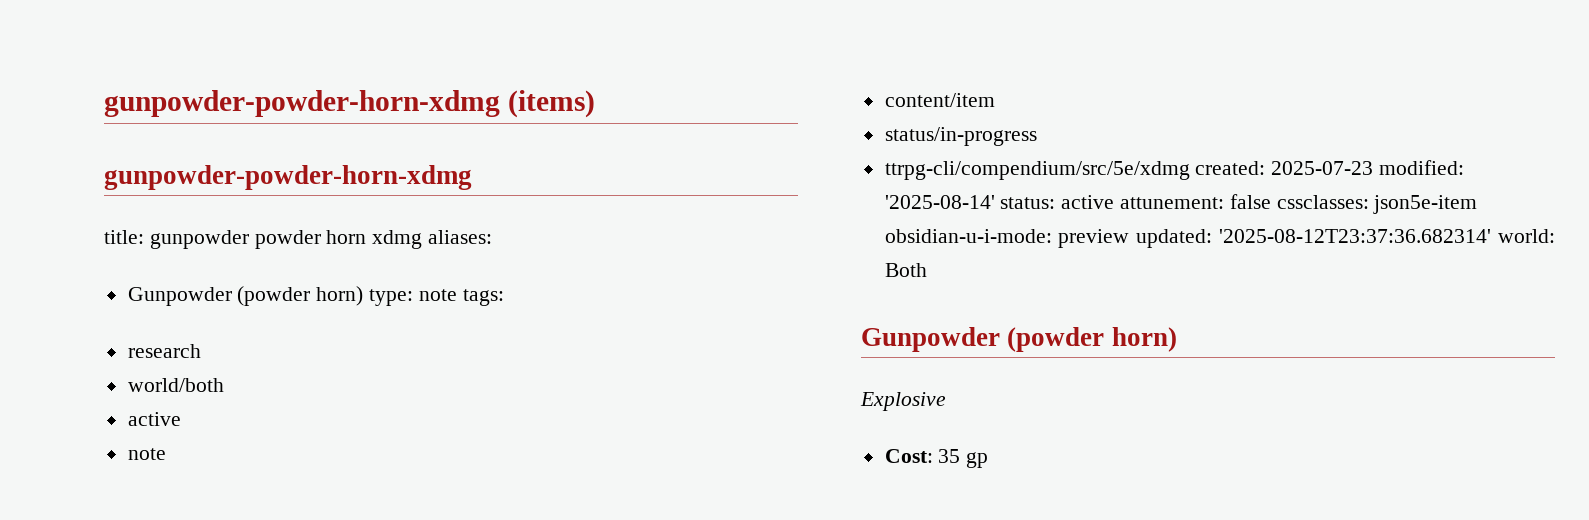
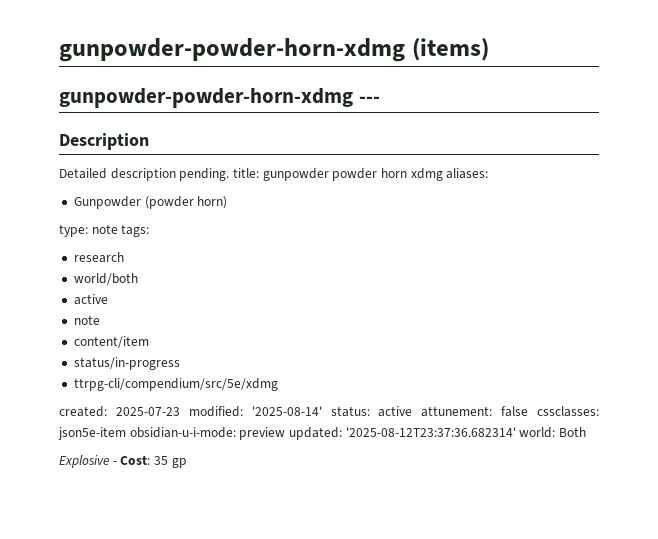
(472, 177) // -> [358,96,380,103] [59,133,149,150] [59,168,230,181] --- // Description // Detailed description pending.
(364, 296) none -> (228, 202) //
(1190, 170) none -> (278, 384) //
[861,327,1177,352] // Gunpowder (powder horn) -> (586, 432) none
(946, 401) // -> [112,461,117,465] -

